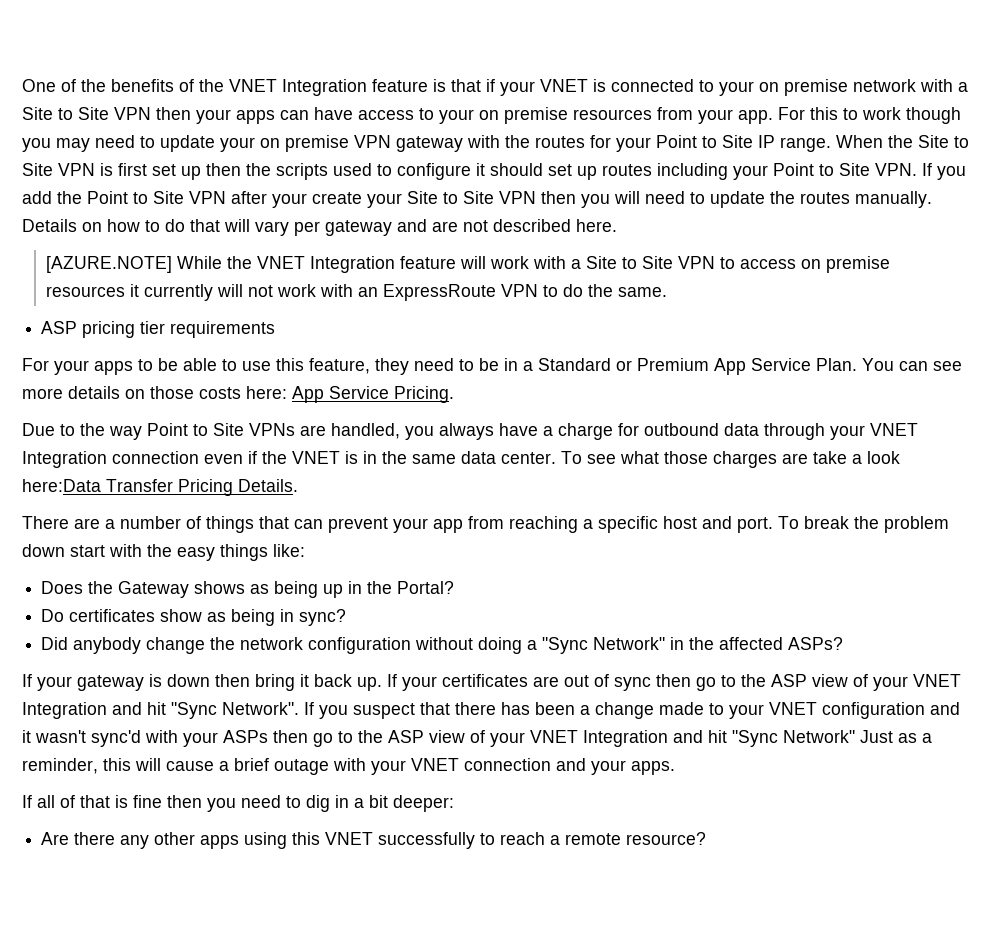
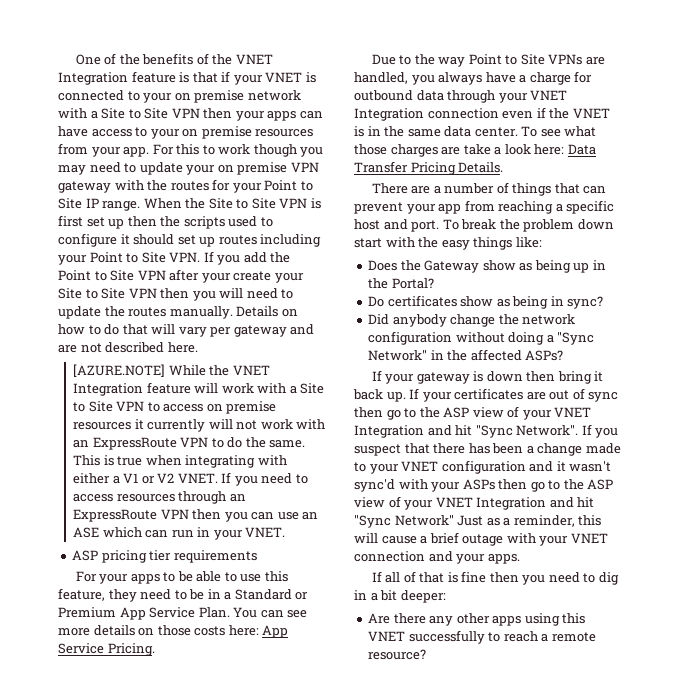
(667, 292) none -> [73,455,287,468] [73,472,308,486] [73,491,246,504] [73,509,319,522] [73,527,286,540] This is true when integrating with either a V1 or V2 VNET. If you need to access resources through an ExpressRoute VPN then you can use an ASE which can run in your VNET.
[22,479,101,492] here:Data -> [534,144,596,155] here: Data
[194,581,246,594] shows -> [482,260,516,271] show

